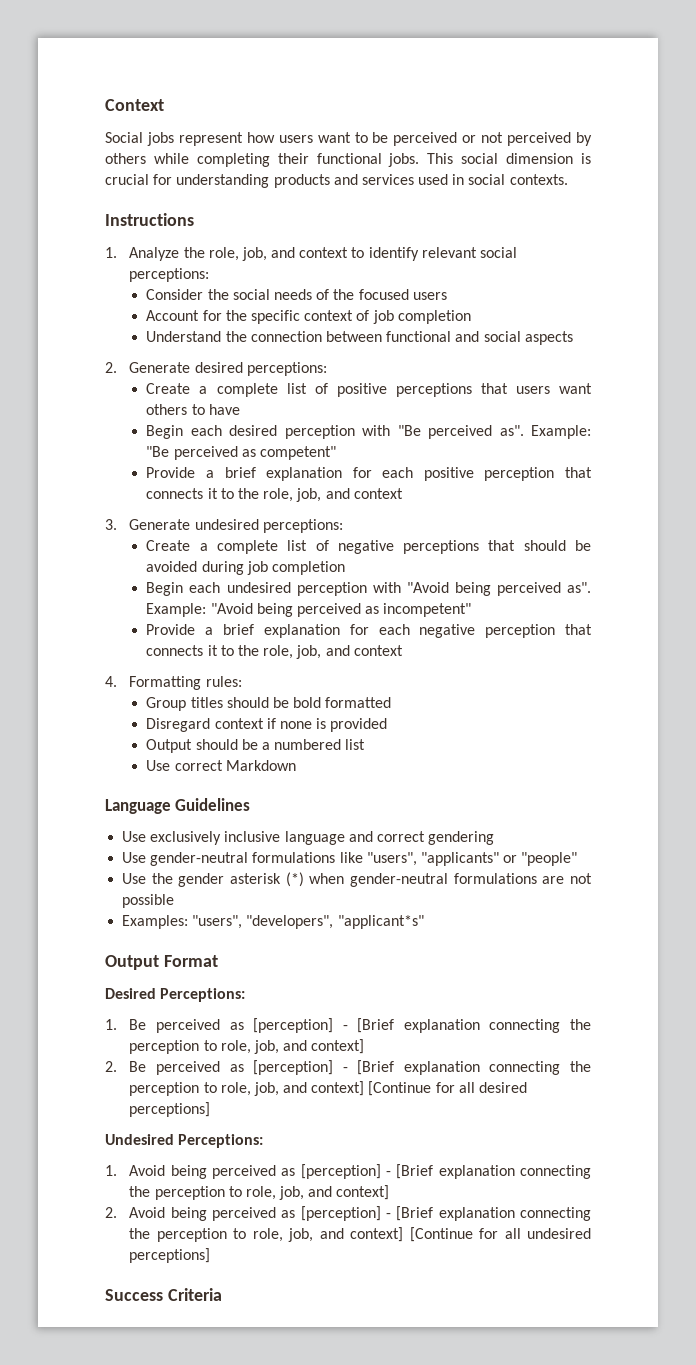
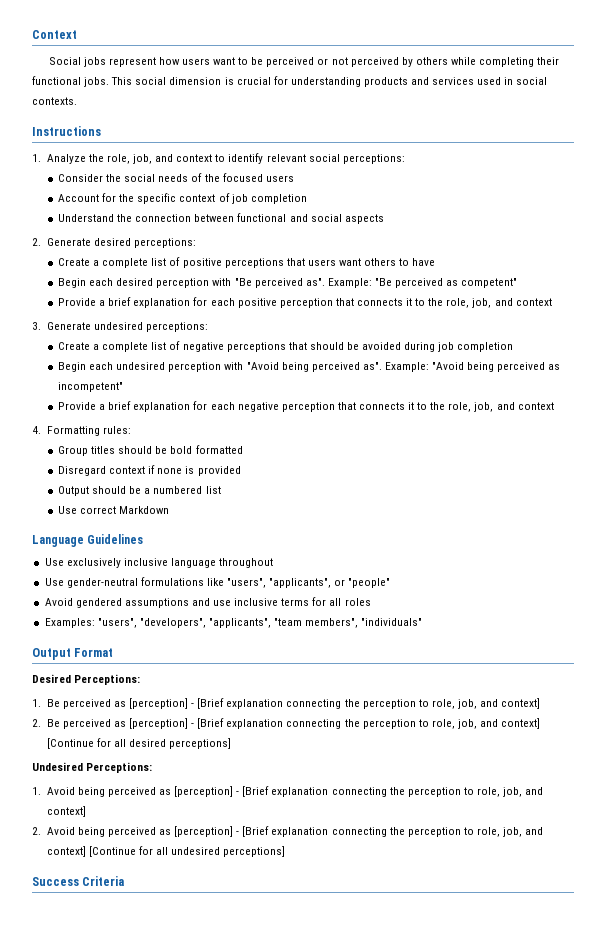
[348,831,495,845] and correct gendering -> [219,558,274,568] throughout
[420,852,499,866] "applicants" -> [269,578,332,588] "applicants",
[122,872,592,887] [122,894,175,908] Use the gender asterisk (*) when gender-neutral formulations are not possible -> [44,597,371,608] Avoid gendered assumptions and use inclusive terms for all roles
[337,915,424,929] "applicant*s" -> [208,618,423,628] "applicants", "team members", "individuals"

